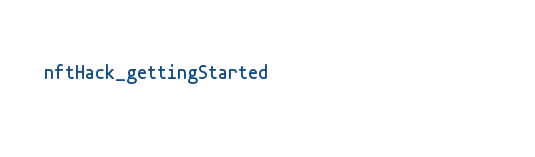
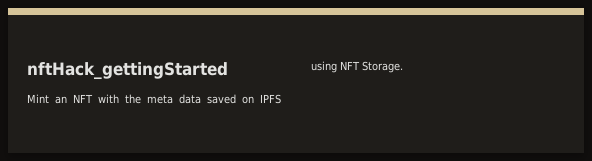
(268, 74) none -> [27,94,281,104] [311,61,403,73] // Mint an NFT with the meta data saved on IPFS using NFT Storage.

